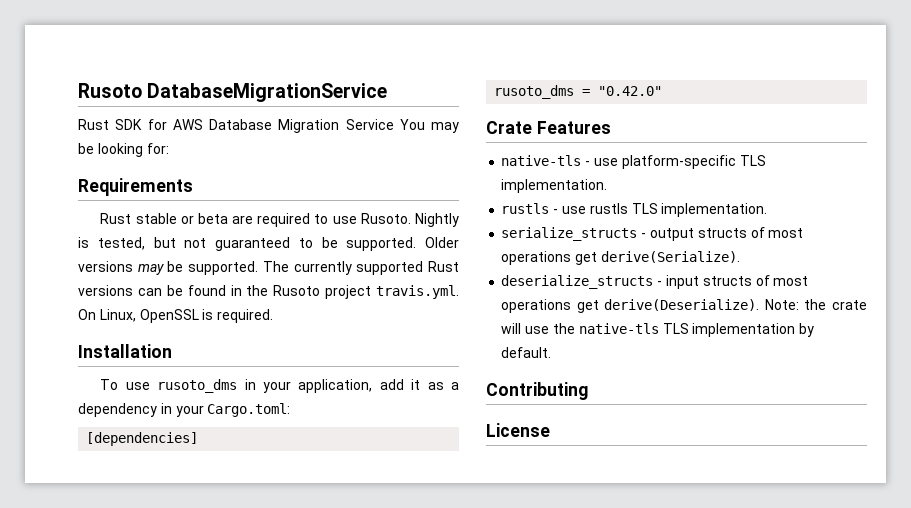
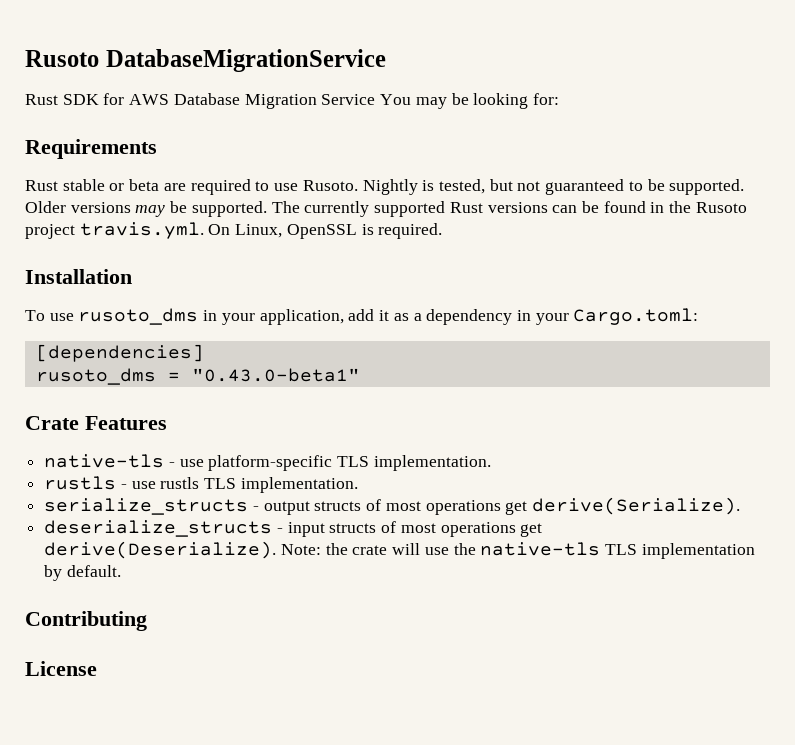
[598,86,663,96] "0.42.0" -> [191,368,360,382] "0.43.0-beta1"

